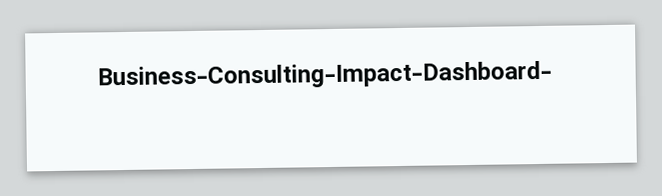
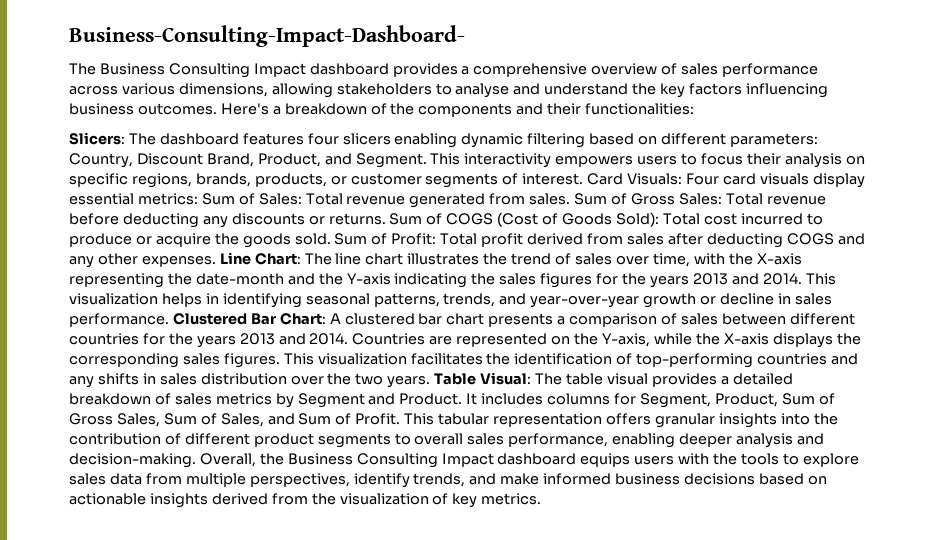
(552, 75) none -> [69,63,819,78] [69,83,828,98] [69,103,695,117] [69,132,818,148] [69,153,865,168] [69,173,865,188] [69,193,826,208] [69,212,823,228] [69,233,865,248] [69,252,802,268] [69,273,836,288] [69,293,832,308] [69,313,855,327] [69,333,861,348] [69,353,859,368] [69,372,793,388] [69,393,835,408] [69,413,838,428] [69,433,824,448] [69,453,859,468] [69,473,827,488] [69,493,542,508] // The Business Consulting Impact dashboard provides a comprehensive overview of sales performance across various dimensions, allowing stakeholders to analyse and understand the key factors influencing business outcomes. Here's a breakdown of the components and their functionalities: // Slicers: The dashboard features four slicers enabling dynamic filtering based on different parameters: Country, Discount Brand, Product, and Segment. This interactivity empowers users to focus their analysis on specific regions, brands, products, or customer segments of interest. Card Visuals: Four card visuals display essential metrics: Sum of Sales: Total revenue generated from sales. Sum of Gross Sales: Total revenue before deducting any discounts or returns. Sum of COGS (Cost of Goods Sold): Total cost incurred to produce or acquire the goods sold. Sum of Profit: Total profit derived from sales after deducting COGS and any other expenses. Line Chart: The line chart illustrates the trend of sales over time, with the X-axis representing the date-month and the Y-axis indicating the sales figures for the years 2013 and 2014. This visualization helps in identifying seasonal patterns, trends, and year-over-year growth or decline in sales performance. Clustered Bar Chart: A clustered bar chart presents a comparison of sales between different countries for the years 2013 and 2014. Countries are represented on the Y-axis, while the X-axis displays the corresponding sales figures. This visualization facilitates the identification of top-performing countries and any shifts in sales distribution over the two years. Table Visual: The table visual provides a detailed breakdown of sales metrics by Segment and Product. It includes columns for Segment, Product, Sum of Gross Sales, Sum of Sales, and Sum of Profit. This tabular representation offers granular insights into the contribution of different product segments to overall sales performance, enabling deeper analysis and decision-making. Overall, the Business Consulting Impact dashboard equips users with the tools to explore sales data from multiple perspectives, identify trends, and make informed business decisions based on actionable insights derived from the visualization of key metrics.

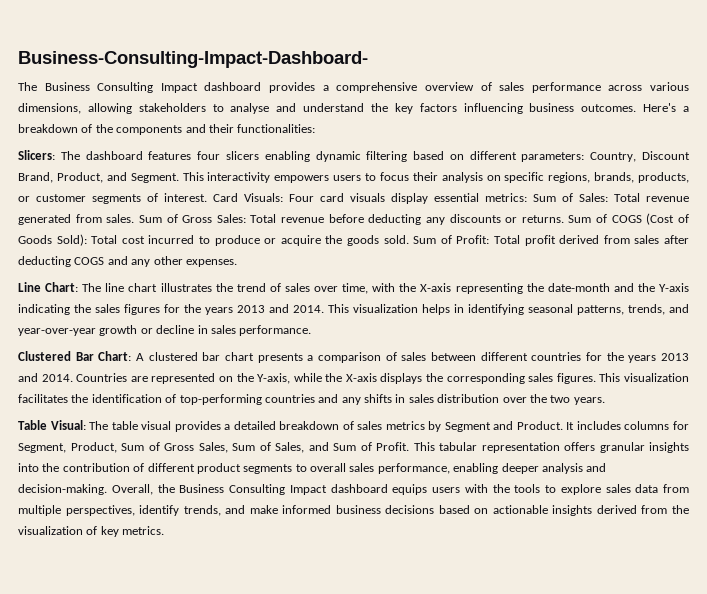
(216, 261) none -> (237, 263) //
(169, 320) none -> (312, 330) //
(431, 382) none -> (605, 401) //

